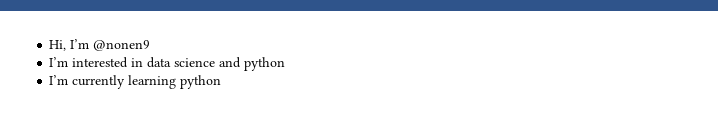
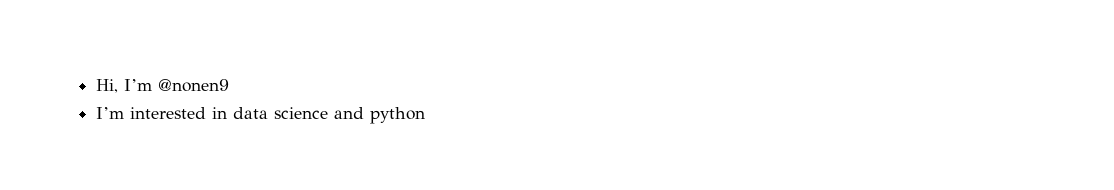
[49,75,222,89] // I’m currently learning python -> (426, 115) none

